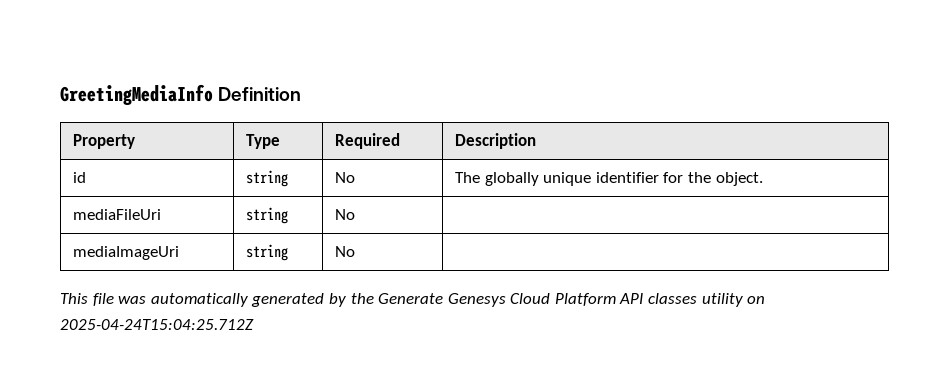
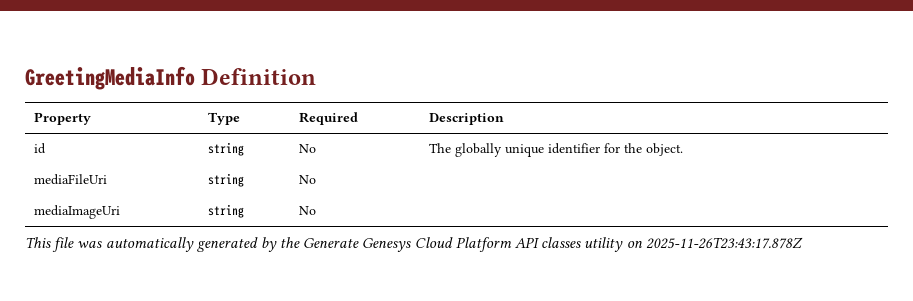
[60,319,254,330] 2025-04-24T15:04:25.712Z -> [645,237,803,249] 2025-11-26T23:43:17.878Z

